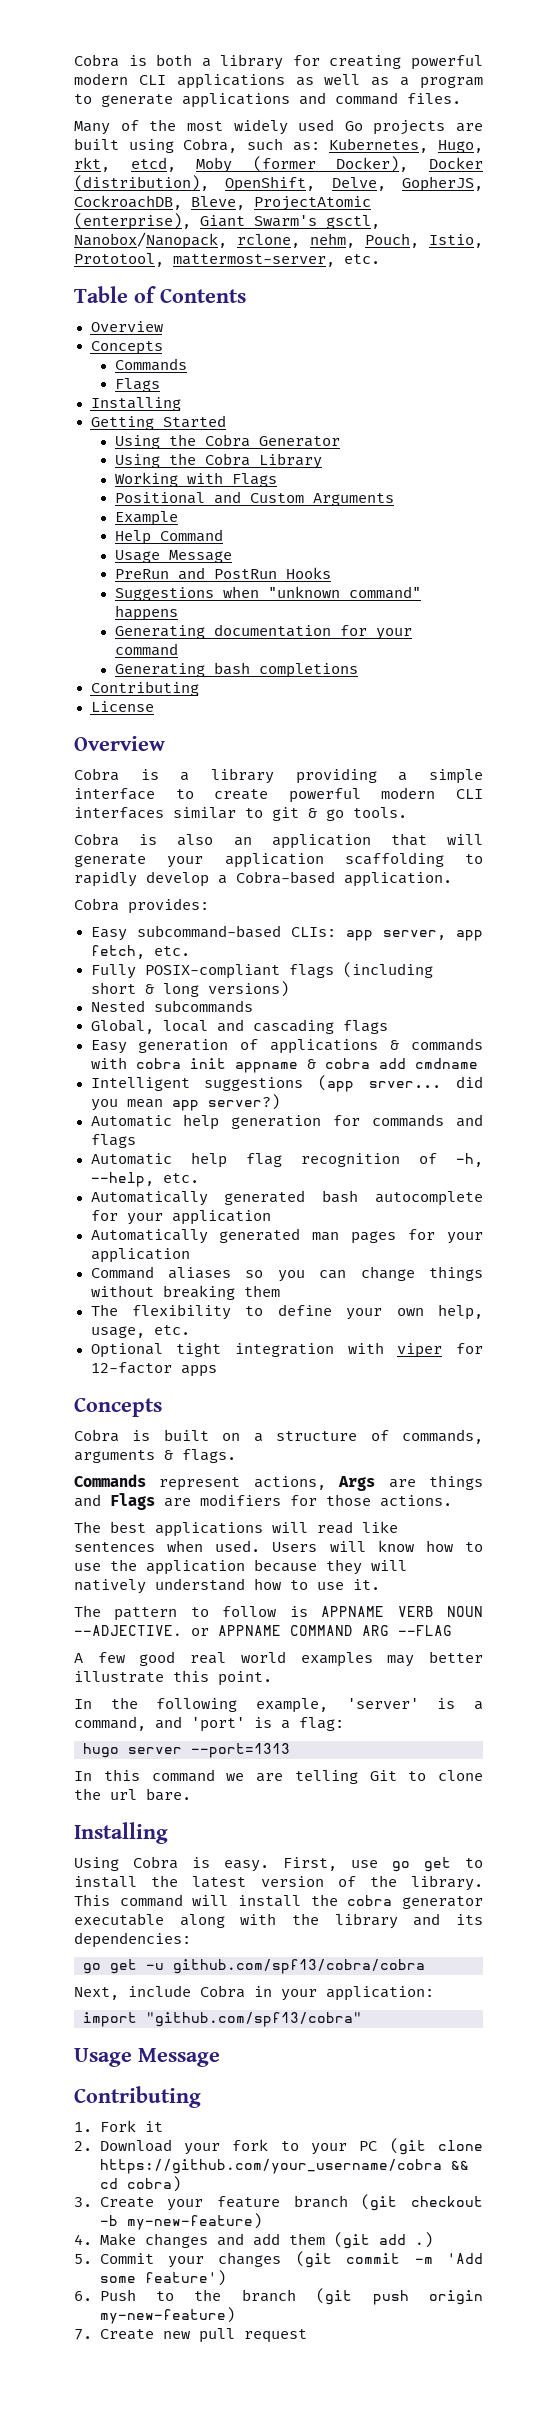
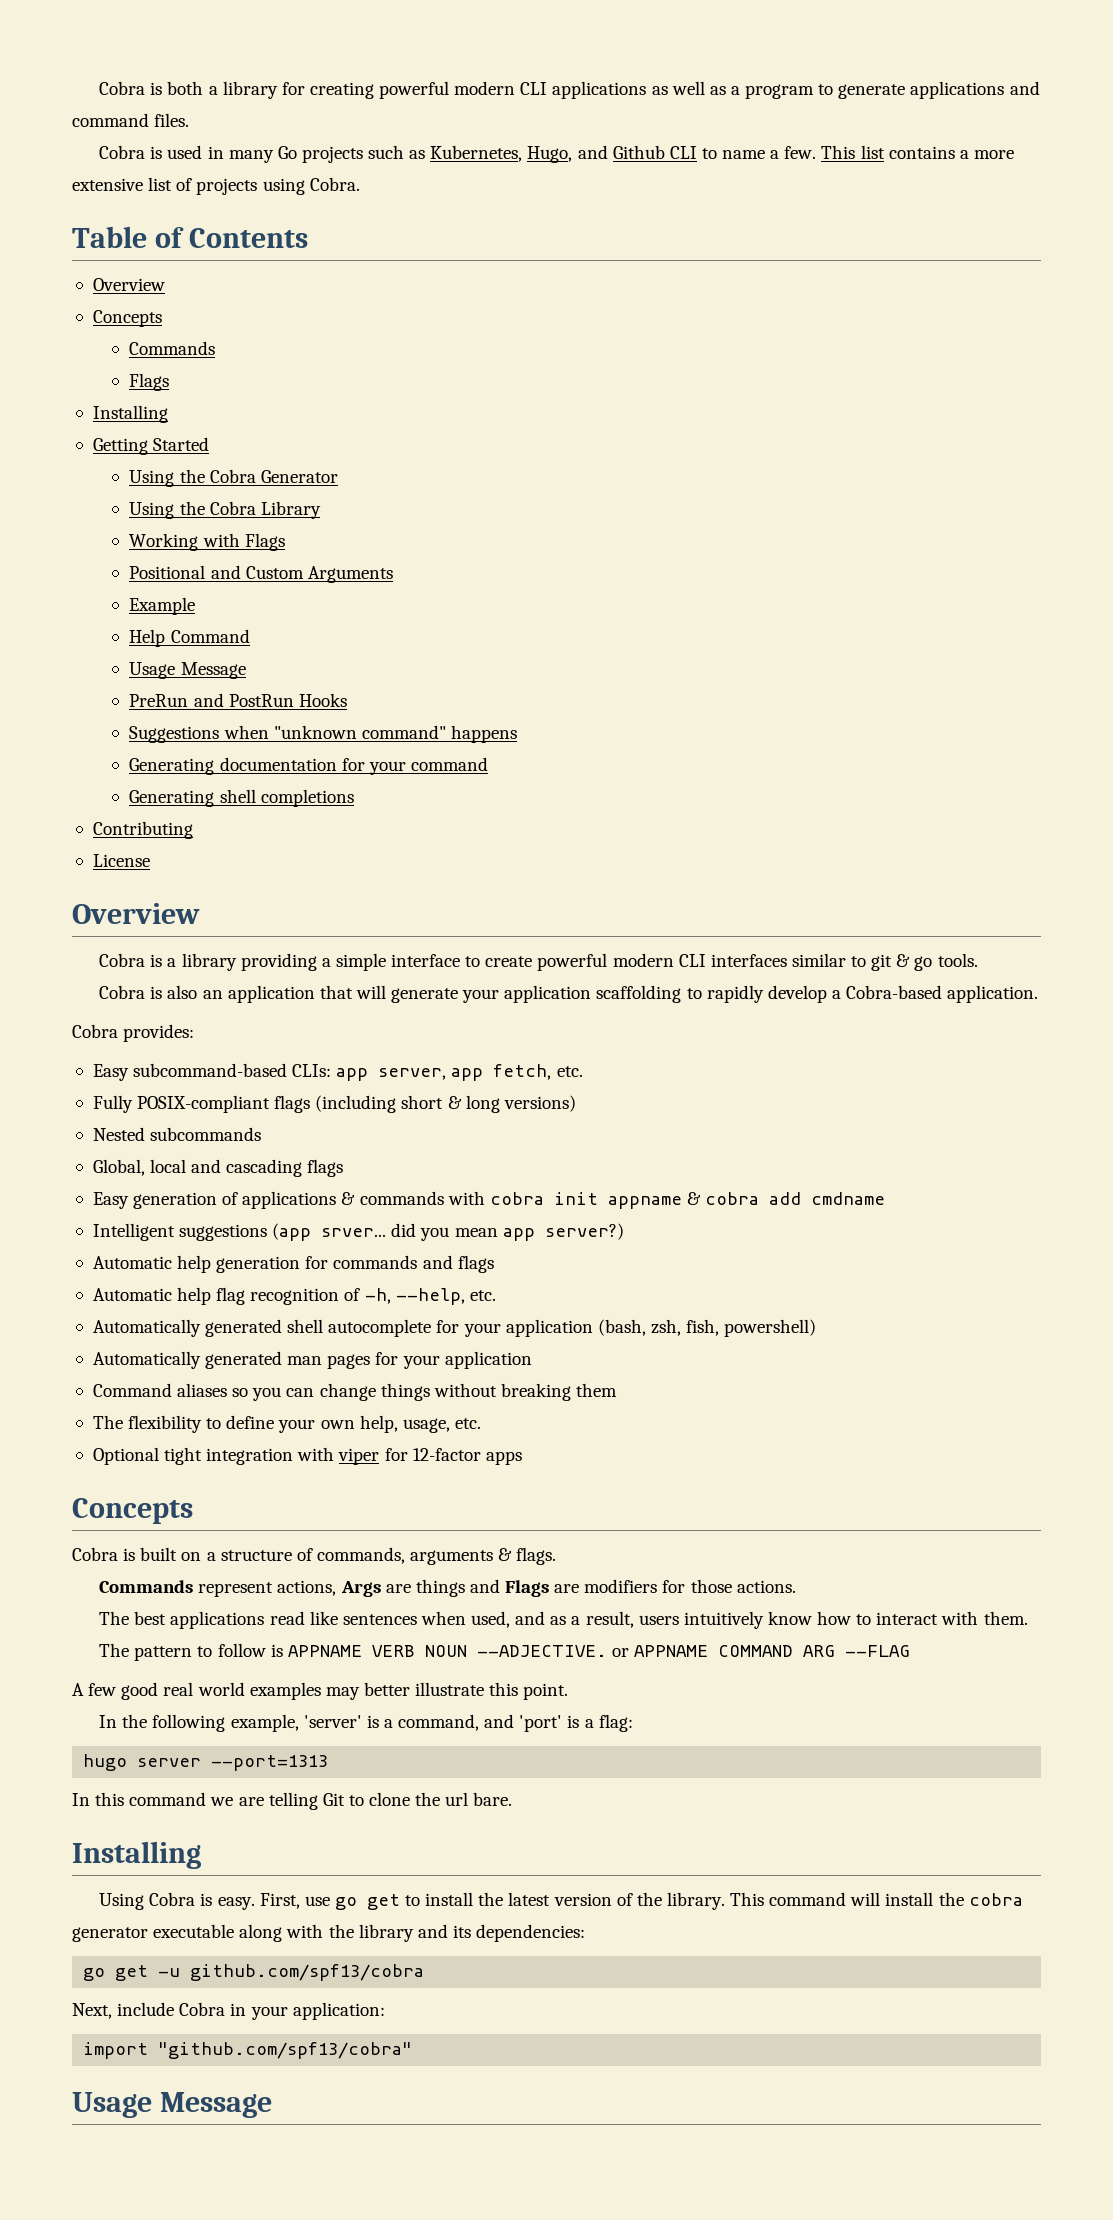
[74,119,483,135] [74,138,483,153] [74,156,483,173] [74,175,483,192] [74,195,371,211] [74,213,380,230] [74,232,483,249] [74,253,380,267] Many of the most widely used Go projects are built using Cobra, such as: Kubernetes, Hugo, rkt, etcd, Moby (former Docker), Docker (distribution), OpenShift, Delve, GopherJS, CockroachDB, Bleve, ProjectAtomic (enterprise), Giant Swarm's gsctl, Nanobox/Nanopack, rclone, nehm, Pouch, Istio, Prototool, mattermost-server, etc. -> [99,145,1014,163] [72,177,360,195] Cobra is used in many Go projects such as Kubernetes, Hugo, and Github CLI to name a few. This list contains a more extensive list of projects using Cobra.
[213,662,250,675] bash -> [219,789,256,803] shell
[322,1190,359,1203] bash -> [287,1319,324,1333] shell
(271, 1217) none -> [597,1319,817,1337] (bash, zsh, fish, powershell)
[272,1522,308,1533] will -> (265, 1620) none
[215,1540,484,1552] [74,1559,407,1575] [74,1578,380,1594] used. Users will know how to use the application because they will natively understand how to use it. -> [471,1611,1028,1629] used, and as a result, users intuitively know how to interact with them.
[173,1959,425,1974] github.com/spf13/cobra/cobra -> [190,1964,425,1981] github.com/spf13/cobra
[74,2086,201,2108] [74,2120,163,2132] [74,2138,483,2155] [99,2159,469,2174] [99,2176,181,2192] [74,2194,483,2211] [99,2213,262,2230] [74,2232,433,2249] [74,2251,484,2268] [99,2270,226,2286] [74,2288,483,2305] [99,2307,235,2324] [74,2328,307,2343] // Contributing // 1. Fork it // 2. Download your fork to your PC (git clone https://github.com/your_username/cobra && cd cobra) // 3. Create your feature branch (git checkout -b my-new-feature) // 4. Make changes and add them (git add .) // 5. Commit your changes (git commit -m 'Add some feature') // 6. Push to the branch (git push origin my-new-feature) // 7. Create new pull request -> (272, 2105) none

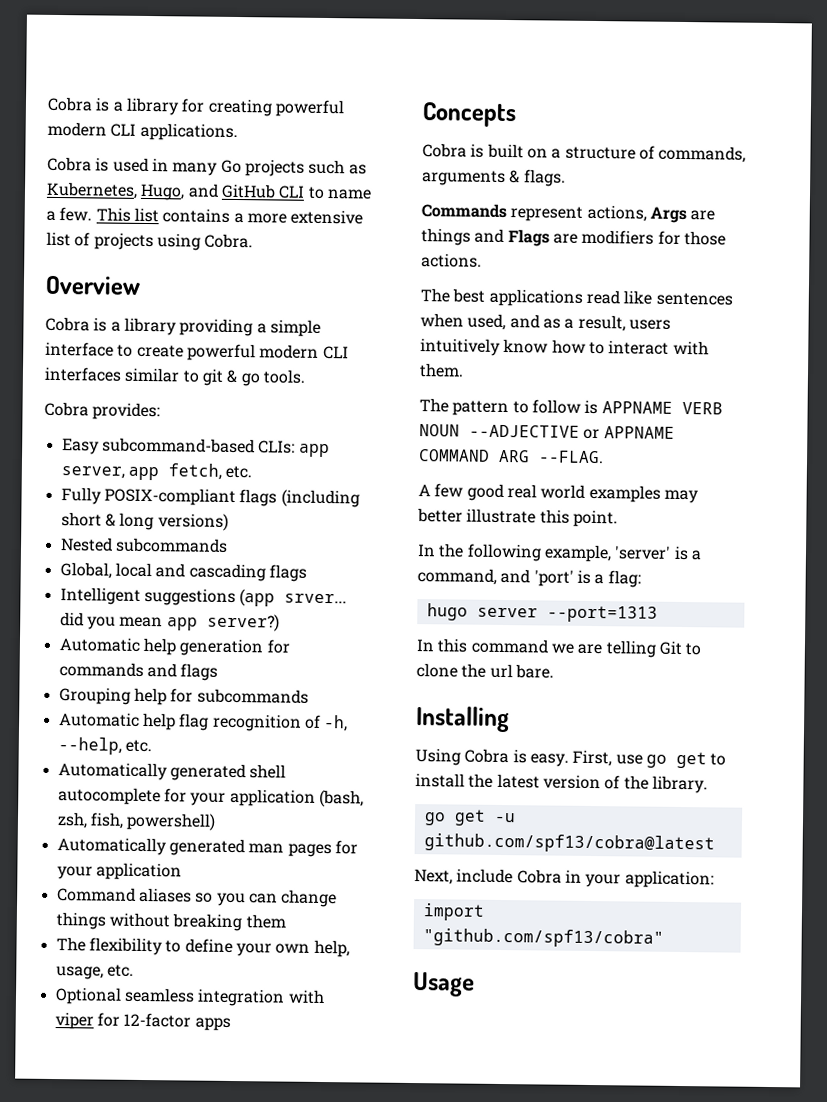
[99,81,204,95] Cobra is both -> [47,96,111,112] Cobra is
[552,81,1040,99] [72,113,190,127] applications as well as a program to generate applications and command files. -> [139,122,238,142] applications.
[612,145,665,159] Github -> [220,183,276,199] GitHub
[72,226,308,248] [92,278,165,291] [92,310,162,327] [129,341,216,355] [129,373,170,391] [92,405,168,423] [92,437,210,455] [129,469,338,487] [129,501,321,519] [129,533,285,551] [129,565,393,583] [129,597,196,615] [129,629,250,647] [129,662,246,679] [129,693,347,707] [129,725,517,743] [129,757,488,775] [129,789,354,807] [92,821,193,839] [92,854,150,867] // Table of Contents // Overview // Concepts // Commands // Flags // Installing // Getting Started // Using the Cobra Generator // Using the Cobra Library // Working with Flags // Positional and Custom Arguments // Example // Help Command // Usage Message // PreRun and PostRun Hooks // Suggestions when "unknown command" happens // Generating documentation for your command // Generating shell completions // Contributing // License -> (254, 241) none
[99,985,1039,1003] // Cobra is also an application that will generate your application scaffolding to rapidly develop a Cobra-based application. -> (306, 376) none
[92,1191,886,1209] // Easy generation of applications & commands with cobra init appname & cobra add cmdname -> (307, 573) none
(494, 1264) none -> [58,687,309,706] // Grouping help for subcommands
[164,1447,203,1465] tight -> [123,987,195,1003] seamless
[476,1645,607,1657] --ADJECTIVE. -> [469,424,580,438] --ADJECTIVE
[845,1645,911,1657] --FLAG -> [538,450,604,464] --FLAG.
[730,1892,1023,1906] [72,1924,586,1942] This command will install the cobra generator executable along with the library and its dependencies: -> (708, 784) none
[190,1964,425,1981] github.com/spf13/cobra -> [423,833,715,854] github.com/spf13/cobra@latest
[159,2092,272,2118] Message -> (475, 984) none

